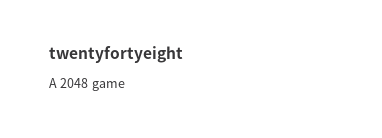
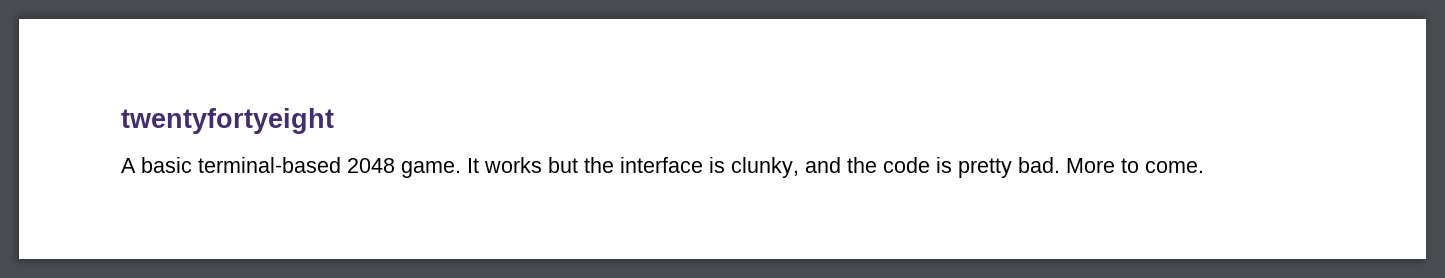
[60,78,125,91] 2048 game -> [141,157,1204,178] basic terminal-based 2048 game. It works but the interface is clunky, and the code is pretty bad. More to come.

